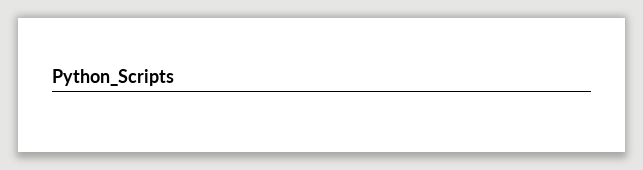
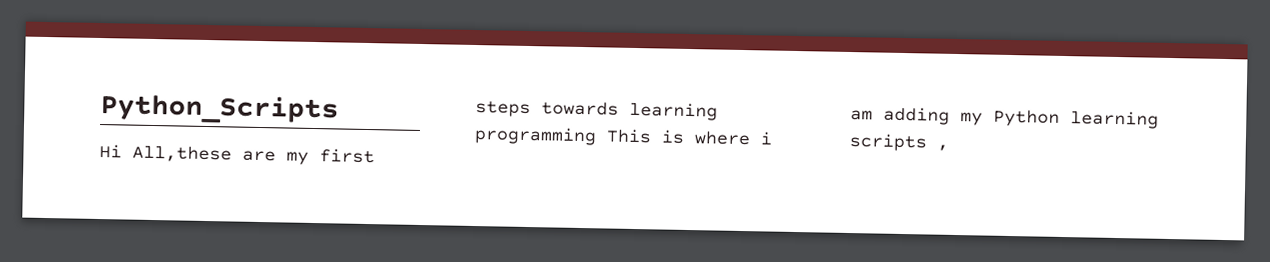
(174, 77) none -> [99,144,375,165] [475,101,718,121] [474,126,773,146] [850,106,1159,129] [849,133,949,152] // Hi All,these are my first steps towards learning programming This is where i am adding my Python learning scripts ,

